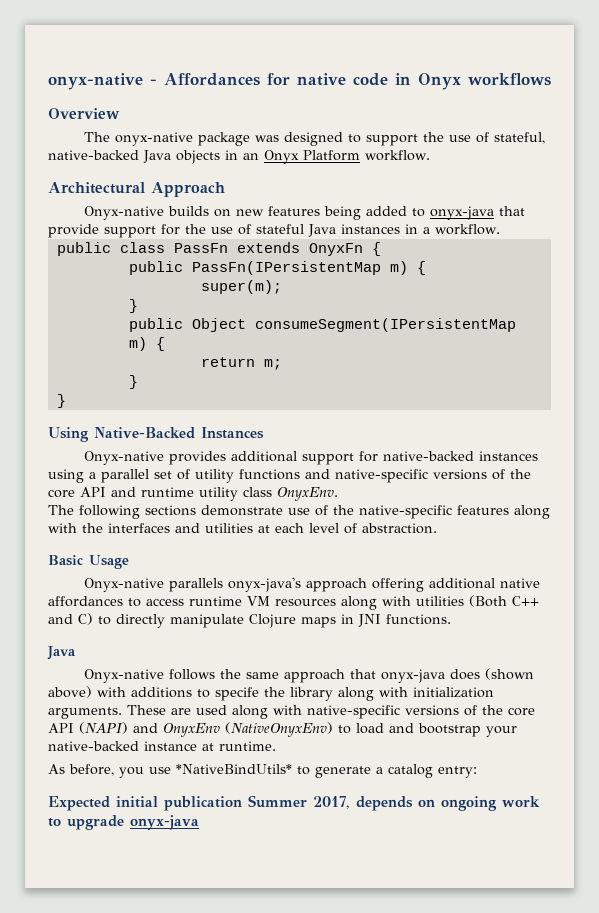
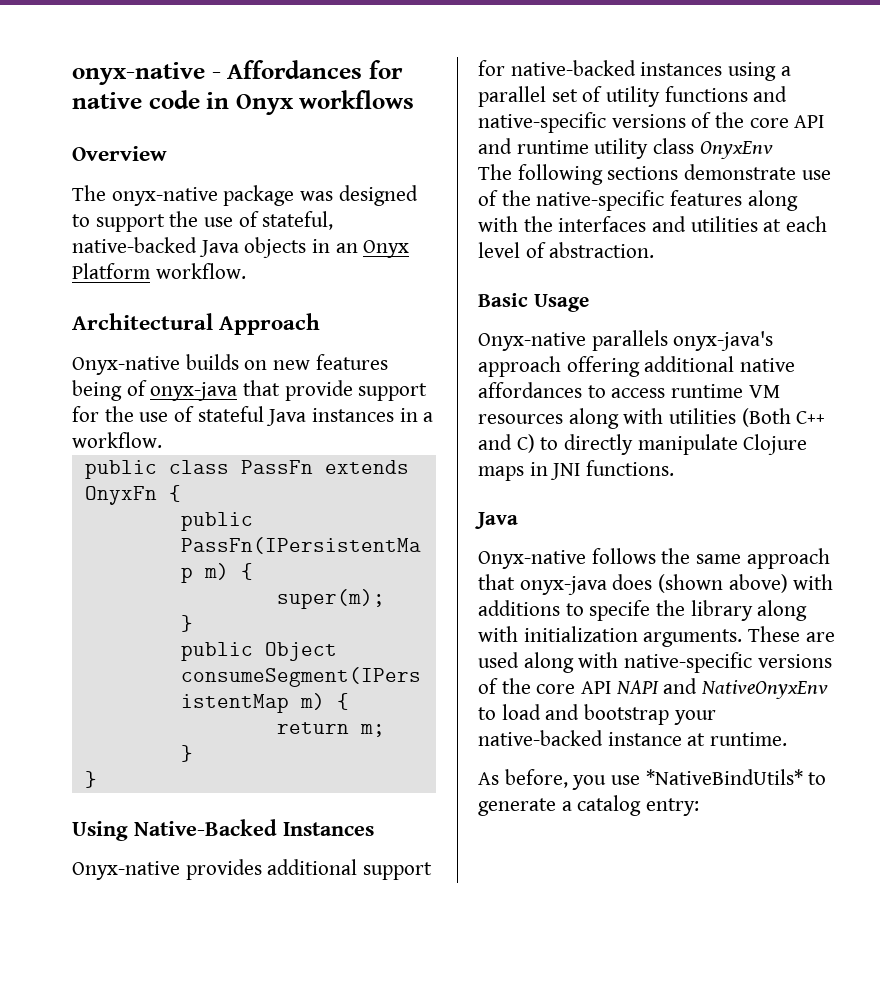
[365,206,425,217] added to -> [126,380,147,396] of
[277,487,338,501] OnyxEnv. -> [699,141,773,159] OnyxEnv
[79,722,333,737] (NAPI) and OnyxEnv (NativeOnyxEnv) -> [615,678,829,699] NAPI and NativeOnyxEnv
[48,795,540,811] [48,815,199,830] // Expected initial publication Summer 2017, depends on ongoing work to upgrade onyx-java -> (700, 807) none

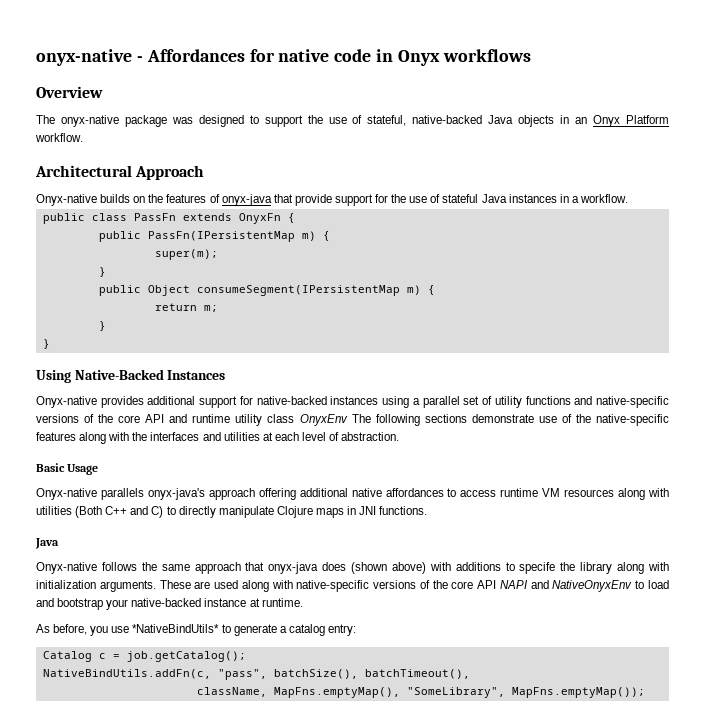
[273,354,388,370] [72,380,122,401] new features being -> [148,194,207,203] the features
(773, 150) // -> (348, 420) none
(700, 807) none -> [42,651,246,662] [42,669,470,680] [196,687,645,698] // Catalog c = job.getCatalog(); // NativeBindUtils.addFn(c, "pass", batchSize(), batchTimeout(), // className, MapFns.emptyMap(), "SomeLibrary", MapFns.emptyMap());

